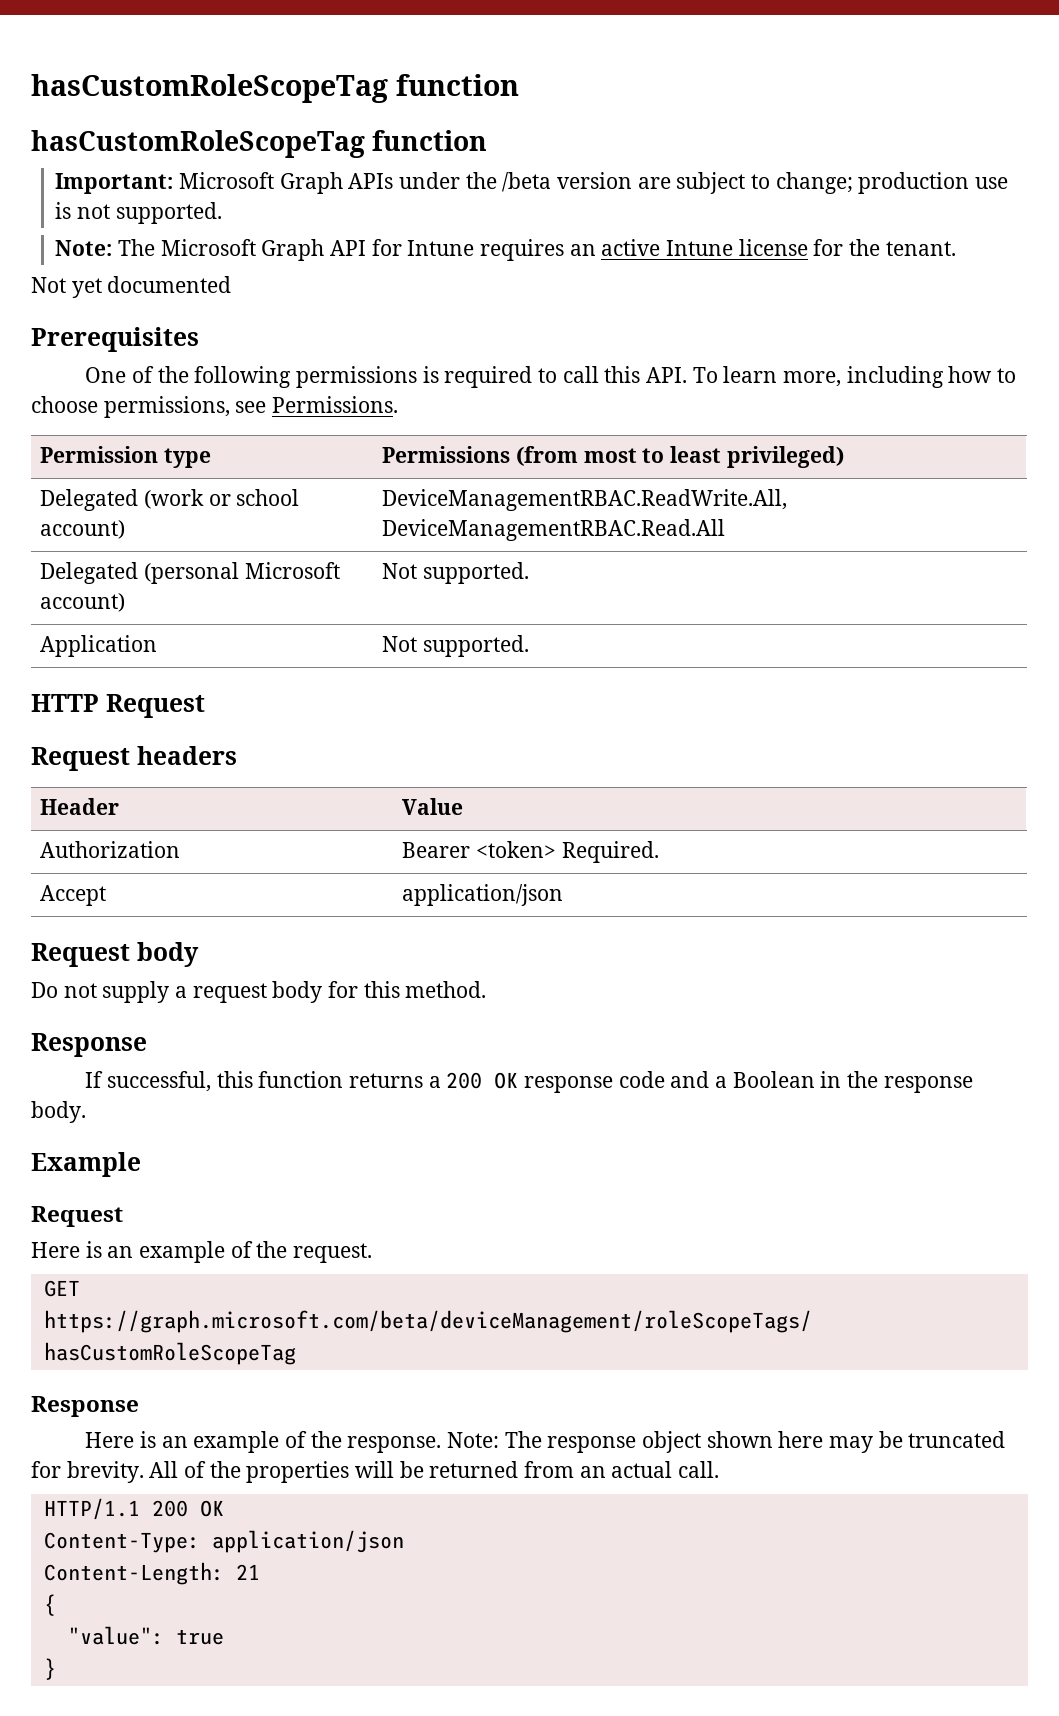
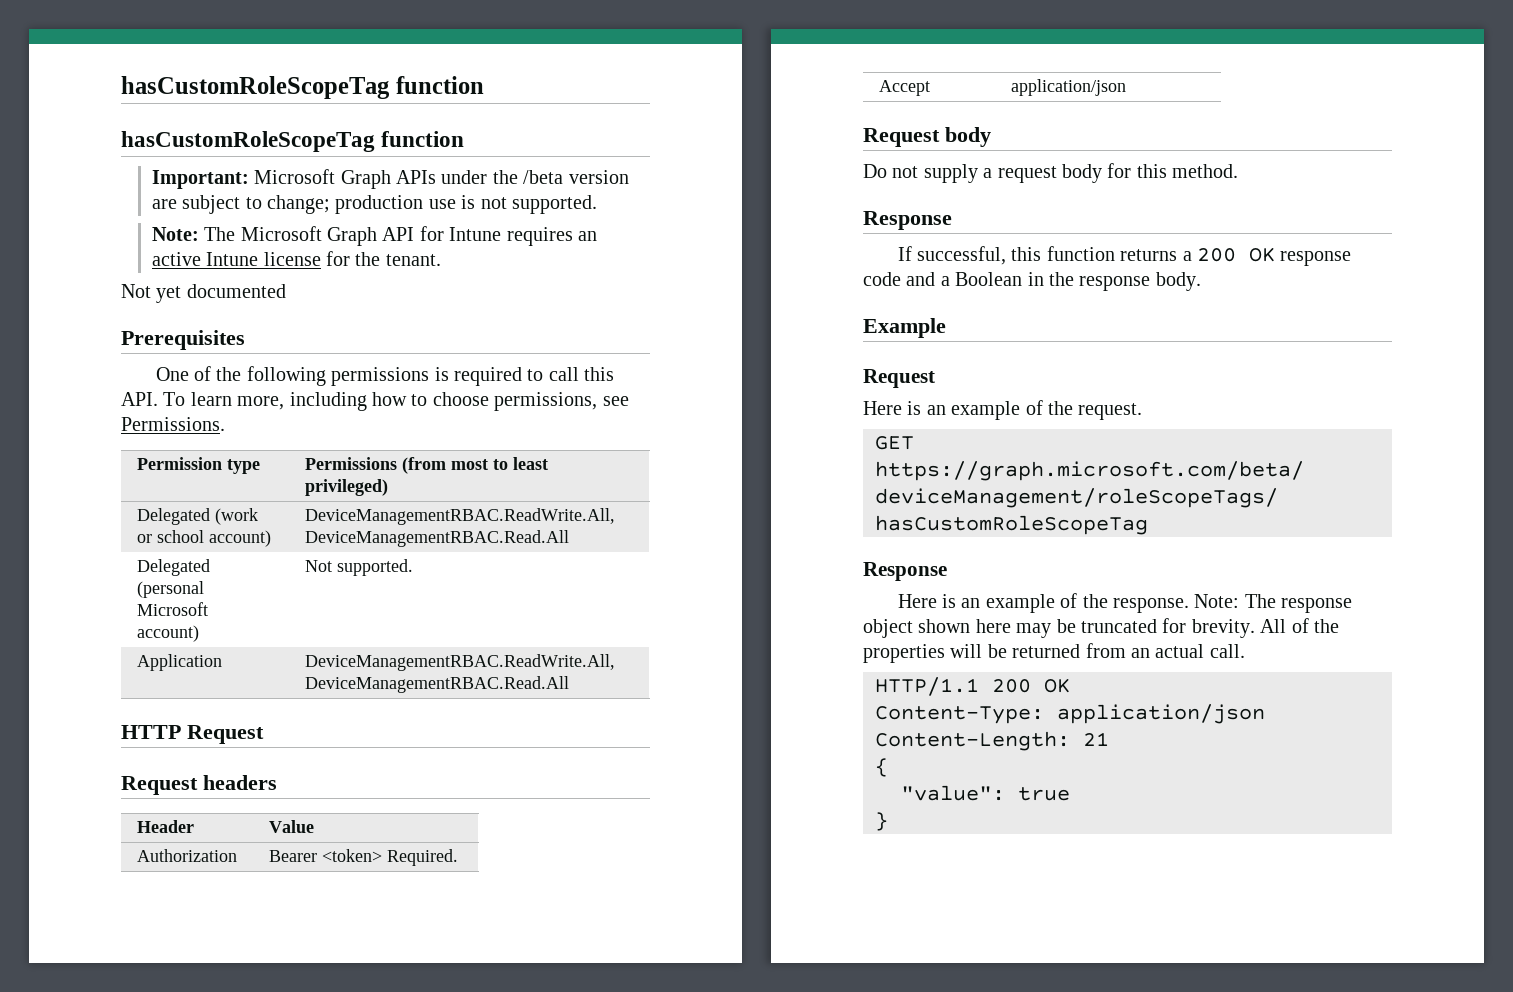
[382,635,530,657] Not supported. -> [304,654,615,671] [304,676,569,693] DeviceManagementRBAC.ReadWrite.All, DeviceManagementRBAC.Read.All

